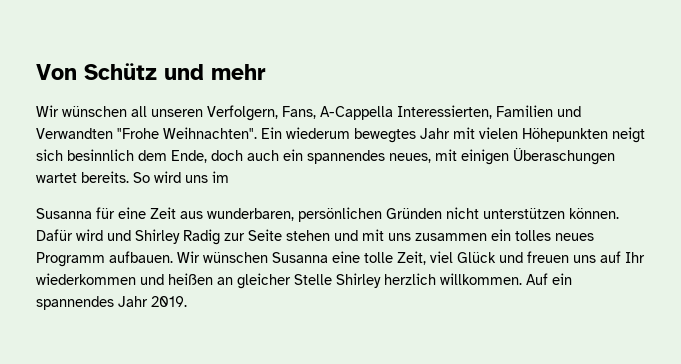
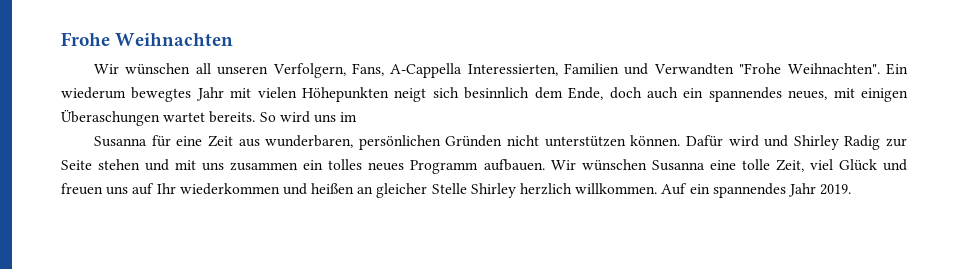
[36,63,266,80] Von Schütz und mehr -> [61,32,234,46] Frohe Weihnachten

